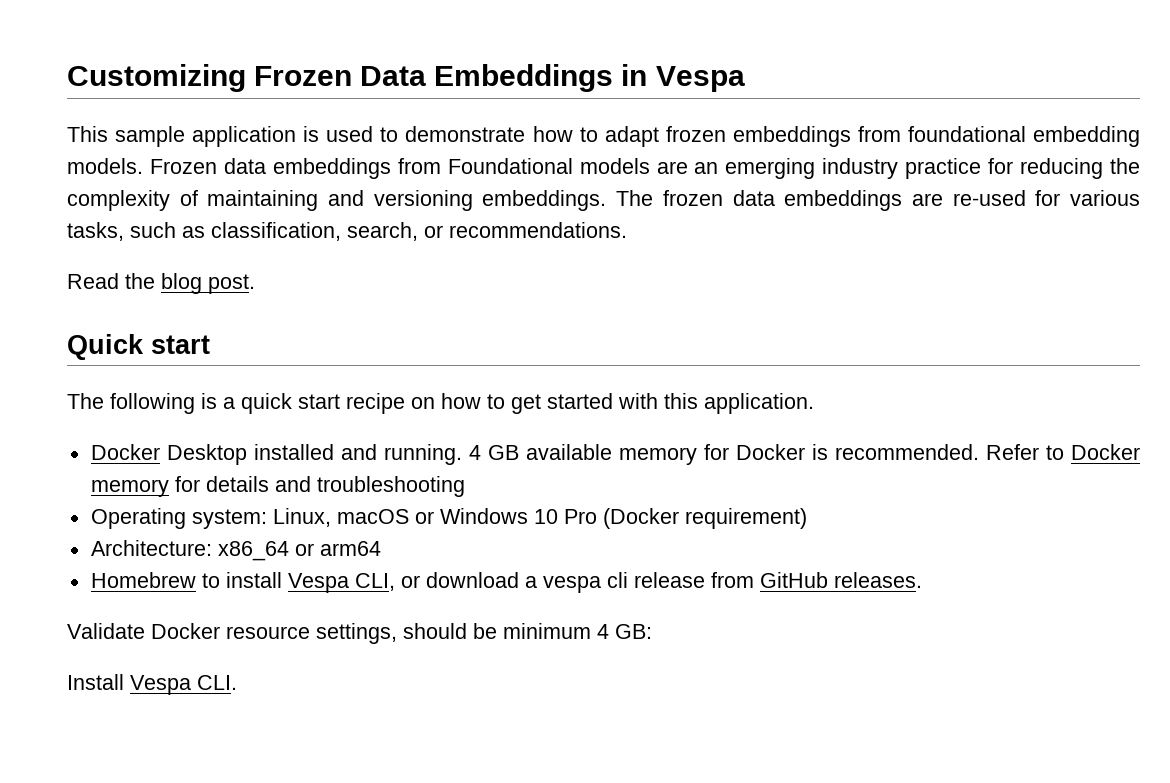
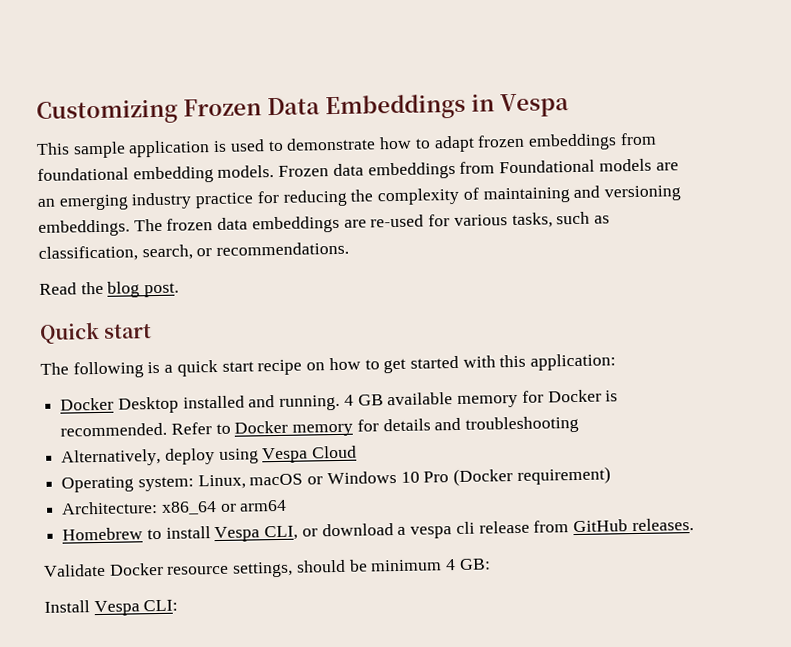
[704,393,814,414] application. -> [530,353,617,371] application:
(465, 486) none -> [61,445,358,467] // Alternatively, deploy using Vespa Cloud
[197,675,237,690] CLI. -> [143,599,179,612] CLI:

